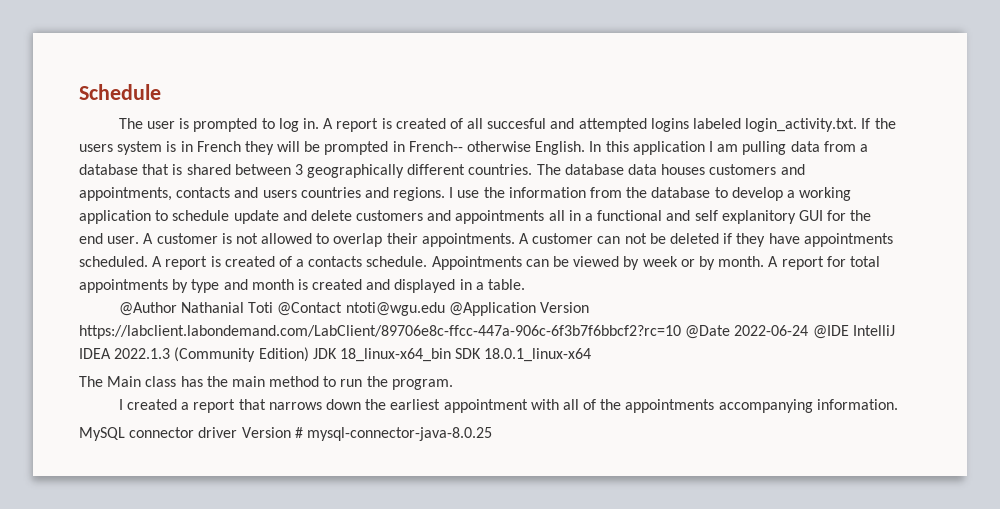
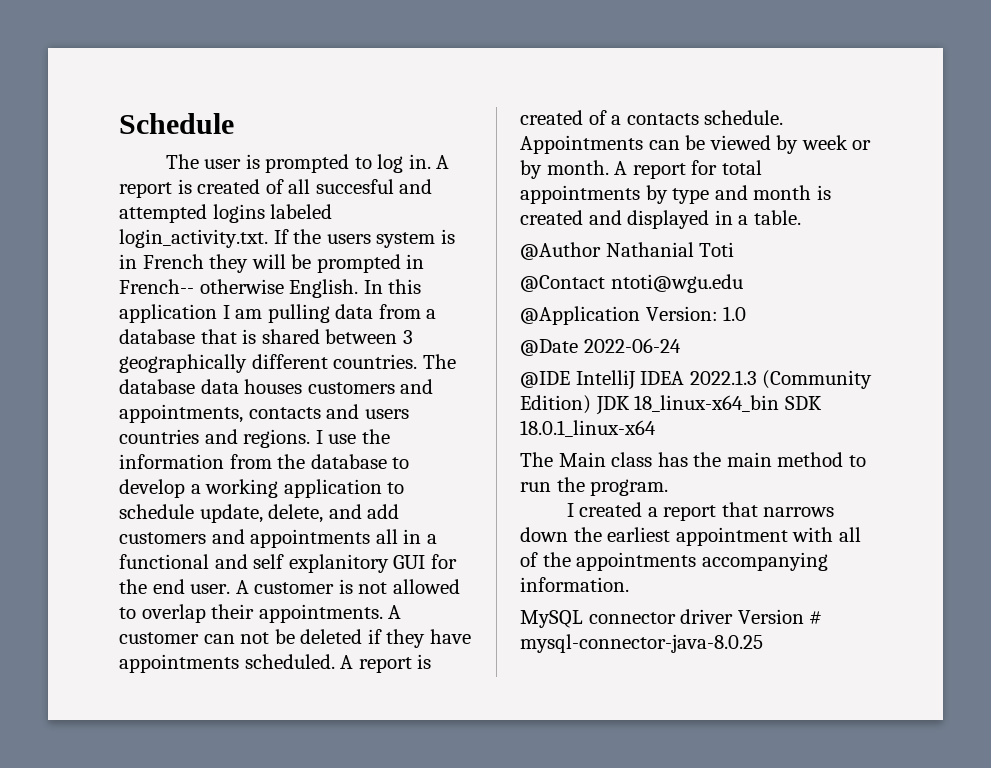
[233,210,352,224] update and delete -> [199,504,400,523] update, delete, and add
(274, 307) none -> (735, 249) //
[448,302,589,316] [79,325,681,339] @Application Version https://labclient.labondemand.com/LabClient/89706e8c-ffcc-447a-906c-6f3b7f6bbcf2?rc=10 -> [520,306,747,325] // @Application Version: 1.0 //
(809, 330) none -> (681, 345) //

